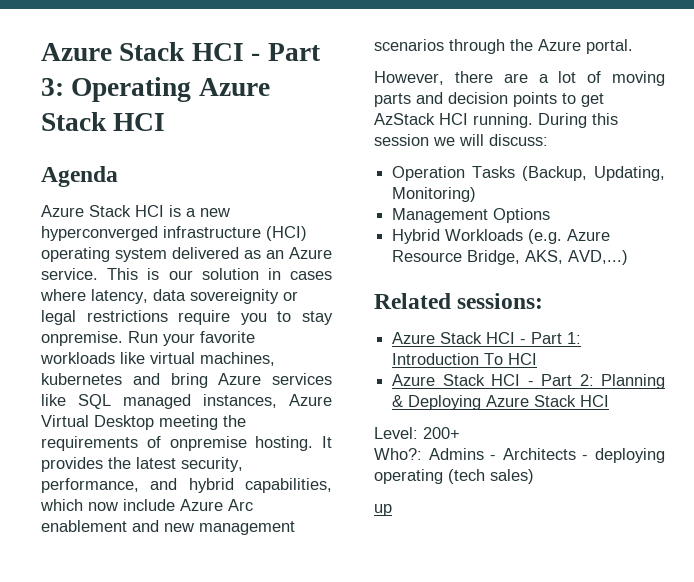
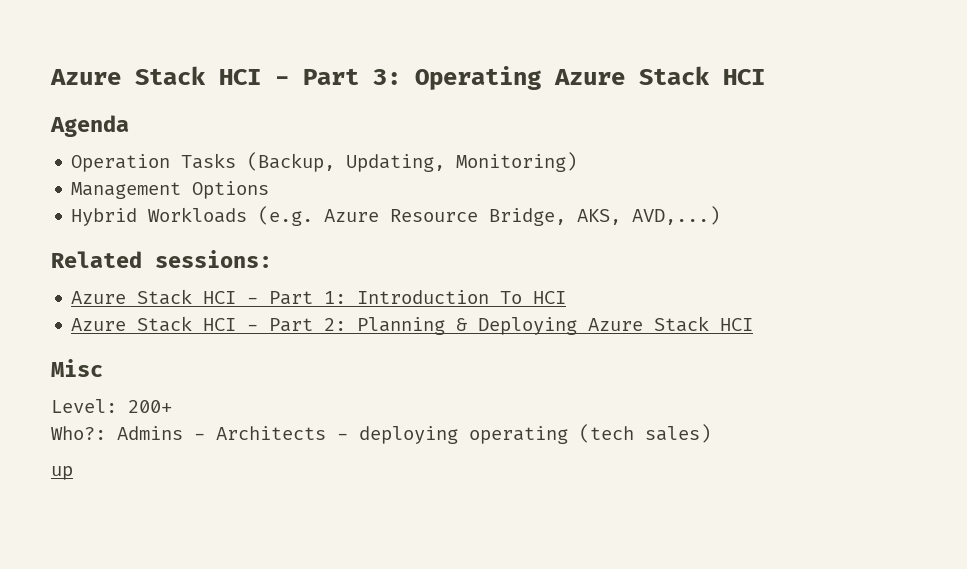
[41,205,230,217] [41,226,307,241] [41,247,332,262] [41,268,332,280] [40,289,298,304] [41,310,333,325] [41,331,255,346] [40,352,275,366] [41,373,332,388] [41,394,332,409] [41,415,246,430] [41,436,332,451] [41,457,243,472] [41,478,332,493] [40,499,253,511] [41,520,295,535] [374,39,633,54] [374,71,665,86] [374,92,604,107] [374,113,618,128] [374,134,548,146] // Azure Stack HCI is a new hyperconverged infrastructure (HCI) operating system delivered as an Azure service. This is our solution in cases where latency, data sovereignity or legal restrictions require you to stay onpremise. Run your favorite workloads like virtual machines, kubernetes and bring Azure services like SQL managed instances, Azure Virtual Desktop meeting the requirements of onpremise hosting. It provides the latest security, performance, and hybrid capabilities, which now include Azure Arc enablement and new management scenarios through the Azure portal. // However, there are a lot of moving parts and decision points to get AzStack HCI running. During this session we will discuss: -> (129, 126) none
(610, 401) none -> [51,359,103,377] // Misc

